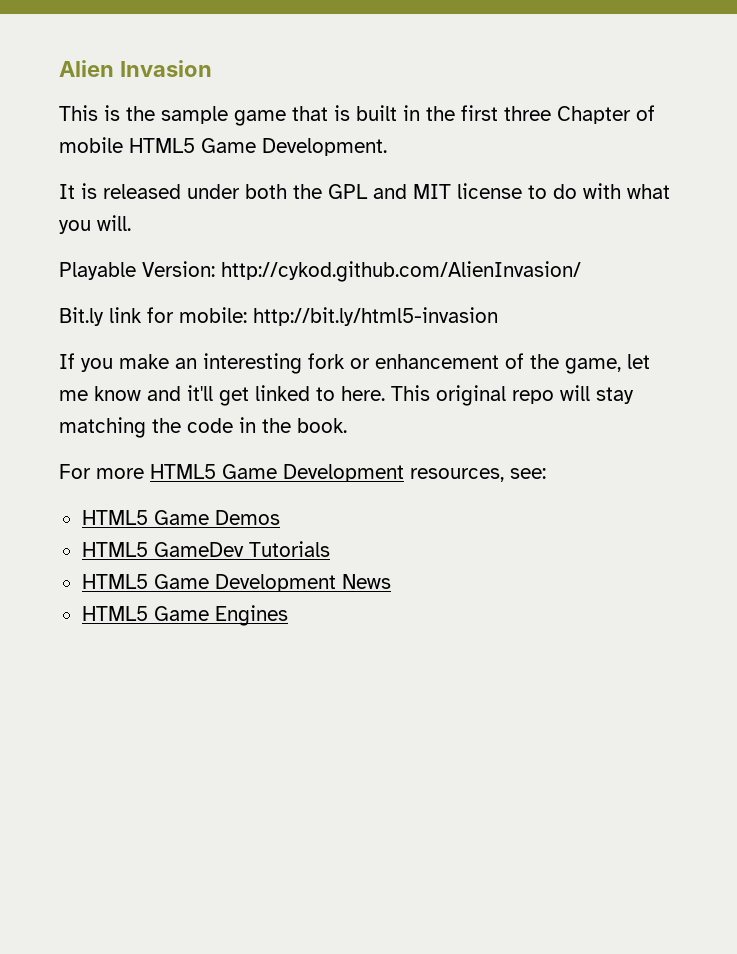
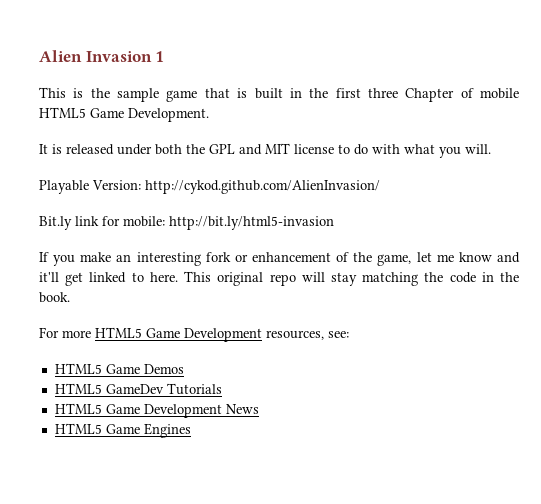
(212, 68) none -> [155,51,165,62] 1

